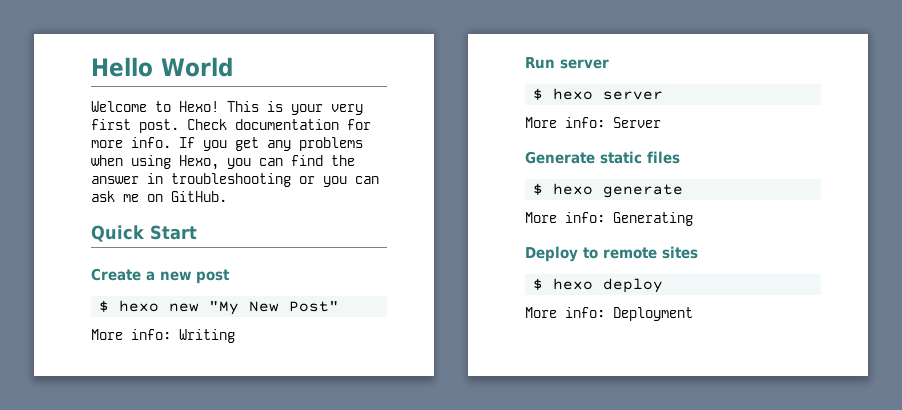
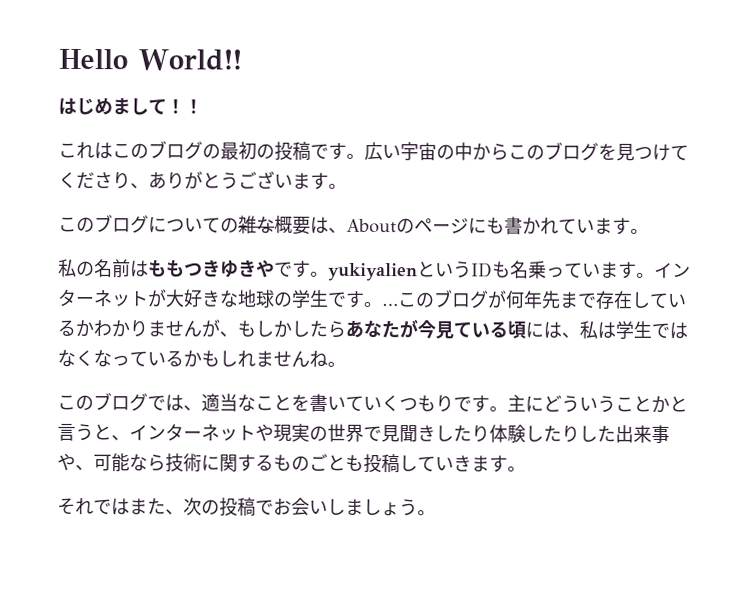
[161,57,233,77] [91,101,363,115] [91,119,371,133] [91,137,363,151] [91,155,355,170] [91,173,379,187] [91,191,227,202] [91,225,197,242] [91,268,230,284] [99,300,340,315] [91,329,235,343] [525,57,609,69] [533,88,664,100] [525,117,661,128] [525,151,680,164] [533,183,684,198] [525,212,693,226] [525,246,698,262] [533,278,664,293] [525,307,693,321] World // Welcome to Hexo! This is your very first post. Check documentation for more info. If you get any problems when using Hexo, you can find the answer in troubleshooting or you can ask me on GitHub. // Quick Start // Create a new post // $ hexo new "My New Post" // More info: Writing // Run server // $ hexo server // More info: Server // Generate static files // $ hexo generate // More info: Generating // Deploy to remote sites // $ hexo deploy // More info: Deployment -> [138,49,242,71] [58,97,203,116] [58,140,689,162] [58,170,347,190] [58,214,649,235] [58,258,691,282] [57,288,687,309] [57,319,688,340] [57,349,346,368] [57,392,688,414] [57,423,670,444] [57,452,526,474] [57,497,436,517] World!! // はじめまして！！ // これはこのブログの最初の投稿です。広い宇宙の中からこのブログを見つけてくださり、ありがとうございます。 // このブログについての雑な概要は、Aboutのページにも書かれています。 // 私の名前はももつきゆきやです。yukiyalienというIDも名乗っています。インターネットが大好きな地球の学生です。…このブログが何年先まで存在しているかわかりませんが、もしかしたらあなたが今見ている頃には、私は学生ではなくなっているかもしれませんね。 // このブログでは、適当なことを書いていくつもりです。主にどういうことかと言うと、インターネットや現実の世界で見聞きしたり体験したりした出来事や、可能なら技術に関するものごとも投稿していきます。 // それではまた、次の投稿でお会いしましょう。

